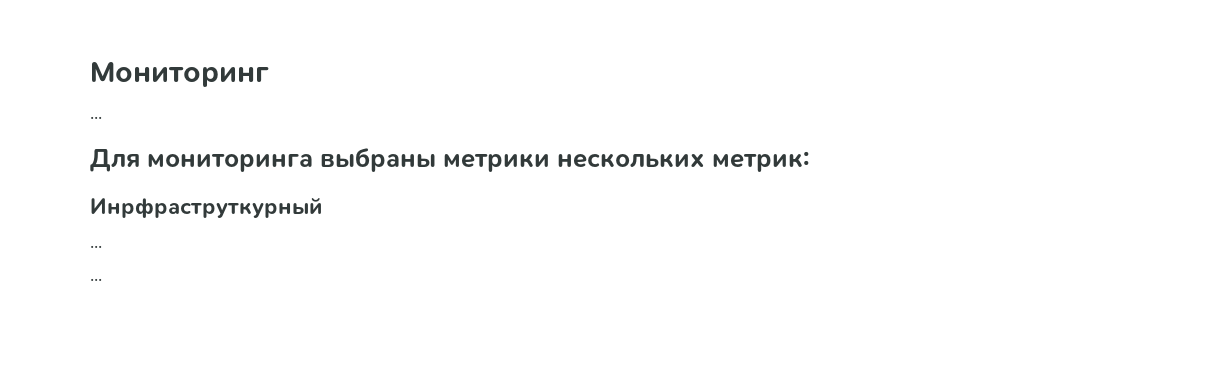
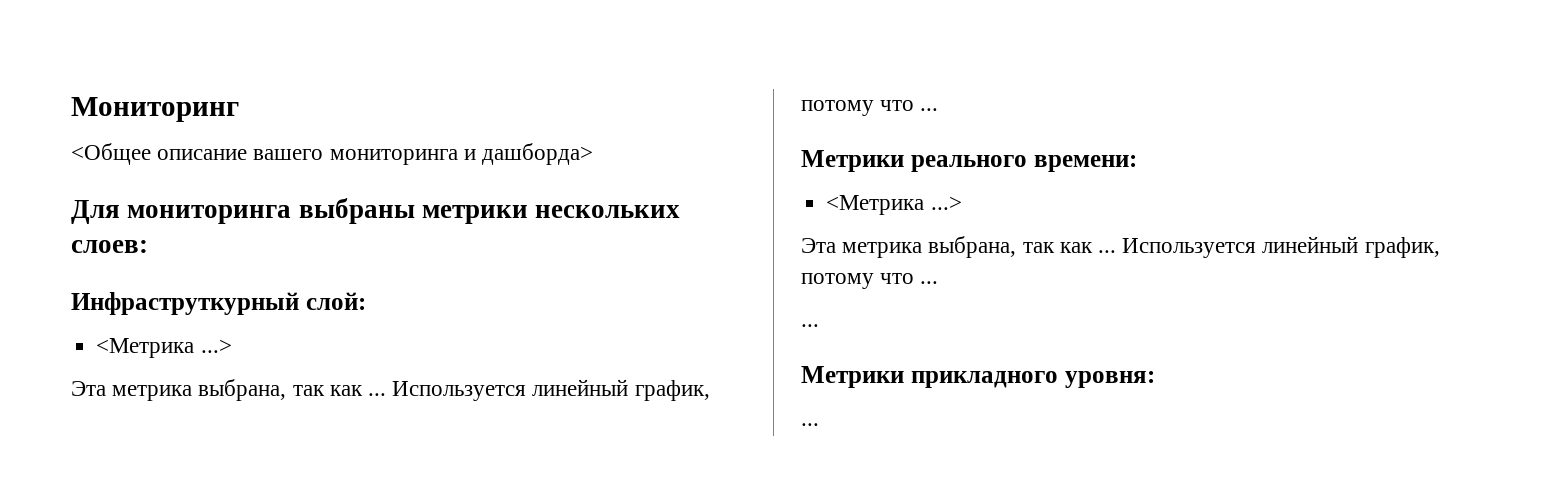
[90,116,102,119] ... -> [71,143,594,165] <Общее описание вашего мониторинга и дашборда>
[712,151,810,172] [90,197,322,218] [90,245,102,248] метрик: // Инрфраструткурный // ... -> [71,240,148,253] [71,292,366,315] [96,338,232,358] [71,379,710,401] [801,100,939,116] [801,150,1137,172] [826,195,962,215] [801,236,1440,258] [801,273,939,289] [801,324,819,327] [801,366,1155,388] слоев: // Инфраструткурный слой: // <Метрика ...> // Эта метрика выбрана, так как ... Используется линейный график, потому что ... // Метрики реального времени: // <Метрика ...> // Эта метрика выбрана, так как ... Используется линейный график, потому что ... // ... // Метрики прикладного уровня:

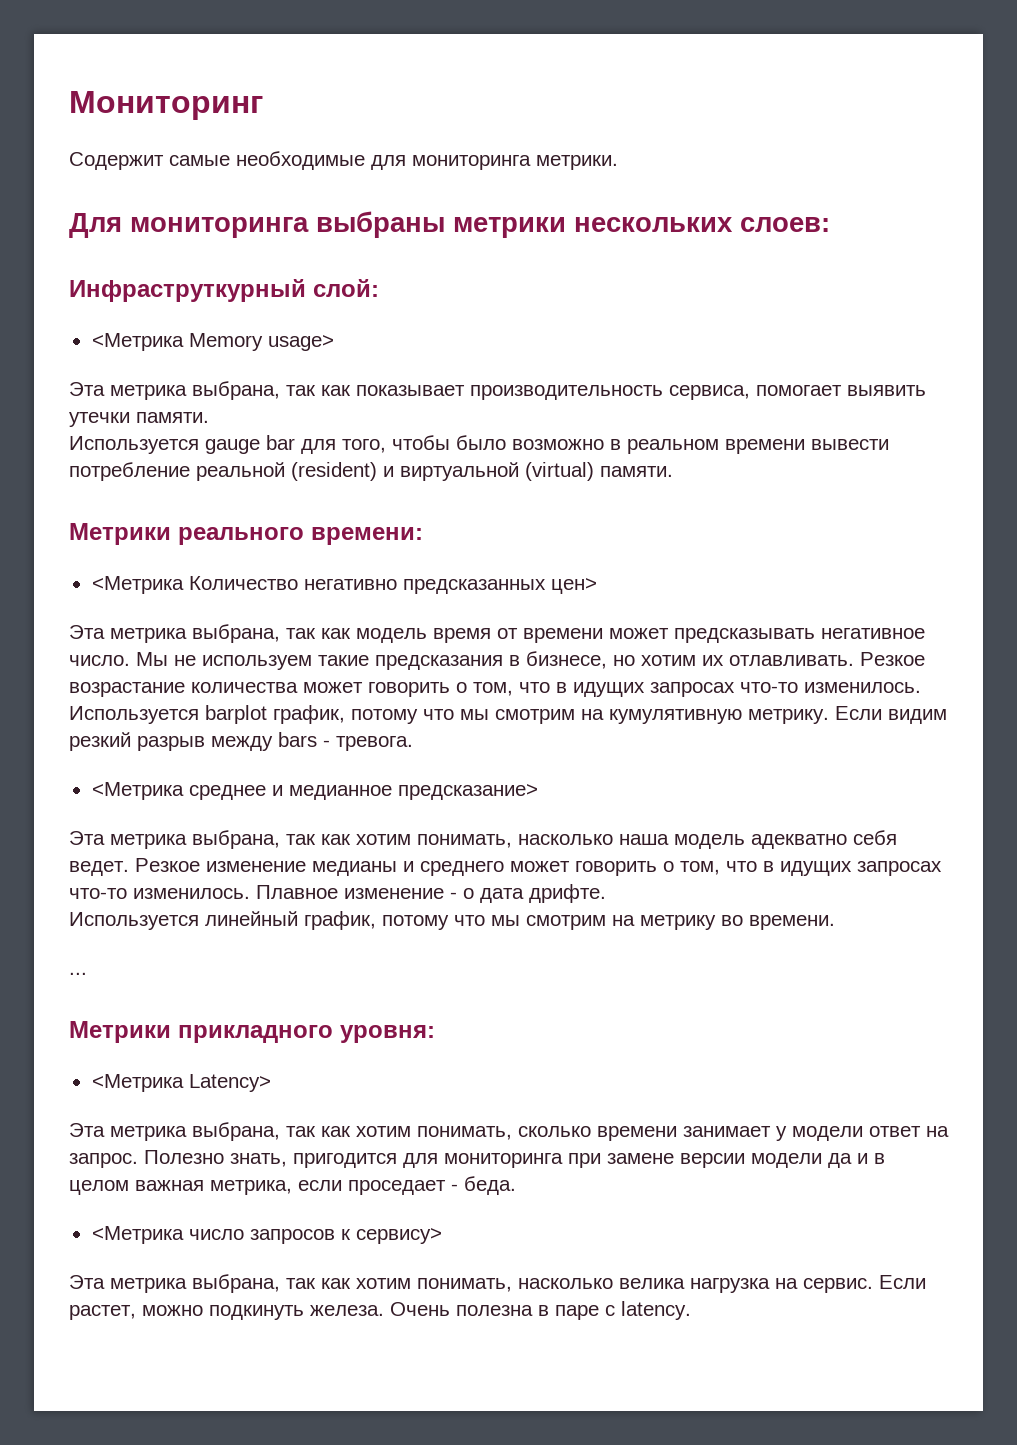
[71,143,594,165] <Общее описание вашего мониторинга и дашборда> -> [69,151,618,170] Содержит самые необходимые для мониторинга метрики.
[200,339,232,353] [71,379,710,401] [801,100,939,116] ...> // Эта метрика выбрана, так как ... Используется линейный график, потому что ... -> [188,333,334,351] [69,381,926,400] [69,412,209,427] [69,435,889,454] [69,462,673,481] Memory usage> // Эта метрика выбрана, так как показывает производительность сервиса, помогает выявить утечки памяти. // Используется gauge bar для того, чтобы было возможно в реальном времени вывести потребление реальной (resident) и виртуальной (virtual) памяти.
[930,196,962,210] [801,236,1440,258] [801,273,939,289] [801,324,819,327] [801,366,1155,388] [801,423,819,426] ...> // Эта метрика выбрана, так как ... Используется линейный график, потому что ... // ... // Метрики прикладного уровня: // ... -> [188,576,597,594] [69,624,925,643] [69,651,925,670] [69,682,921,697] [69,705,947,724] [69,732,413,751] [91,782,538,800] [69,830,897,849] [69,858,942,876] [69,884,606,903] [69,911,835,930] [69,972,87,975] [69,1021,435,1043] [91,1074,271,1092] [69,1122,949,1141] [69,1150,885,1168] [69,1176,516,1195] [91,1226,442,1244] [69,1274,926,1293] [69,1301,691,1320] Количество негативно предсказанных цен> // Эта метрика выбрана, так как модель время от времени может предсказывать негативное число. Мы не используем такие предсказания в бизнесе, но хотим их отлавливать. Резкое возрастание количества может говорить о том, что в идущих запросах что-то изменилось. Используется barplot график, потому что мы смотрим на кумулятивную метрику. Если видим резкий разрыв между bars - тревога. // <Метрика среднее и медианное предсказание> // Эта метрика выбрана, так как хотим понимать, насколько наша модель адекватно себя ведет. Резкое изменение медианы и среднего может говорить о том, что в идущих запросах что-то изменилось. Плавное изменение - о дата дрифте. // Используется линейный график, потому что мы смотрим на метрику во времени. // ... // Метрики прикладного уровня: // <Метрика Latency> // Эта метрика выбрана, так как хотим понимать, сколько времени занимает у модели ответ на запрос. Полезно знать, пригодится для мониторинга при замене версии модели да и в целом важная метрика, если проседает - беда. // <Метрика число запросов к сервису> // Эта метрика выбрана, так как хотим понимать, насколько велика нагрузка на сервис. Если растет, можно подкинуть железа. Очень полезна в паре с latency.

